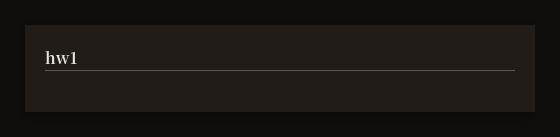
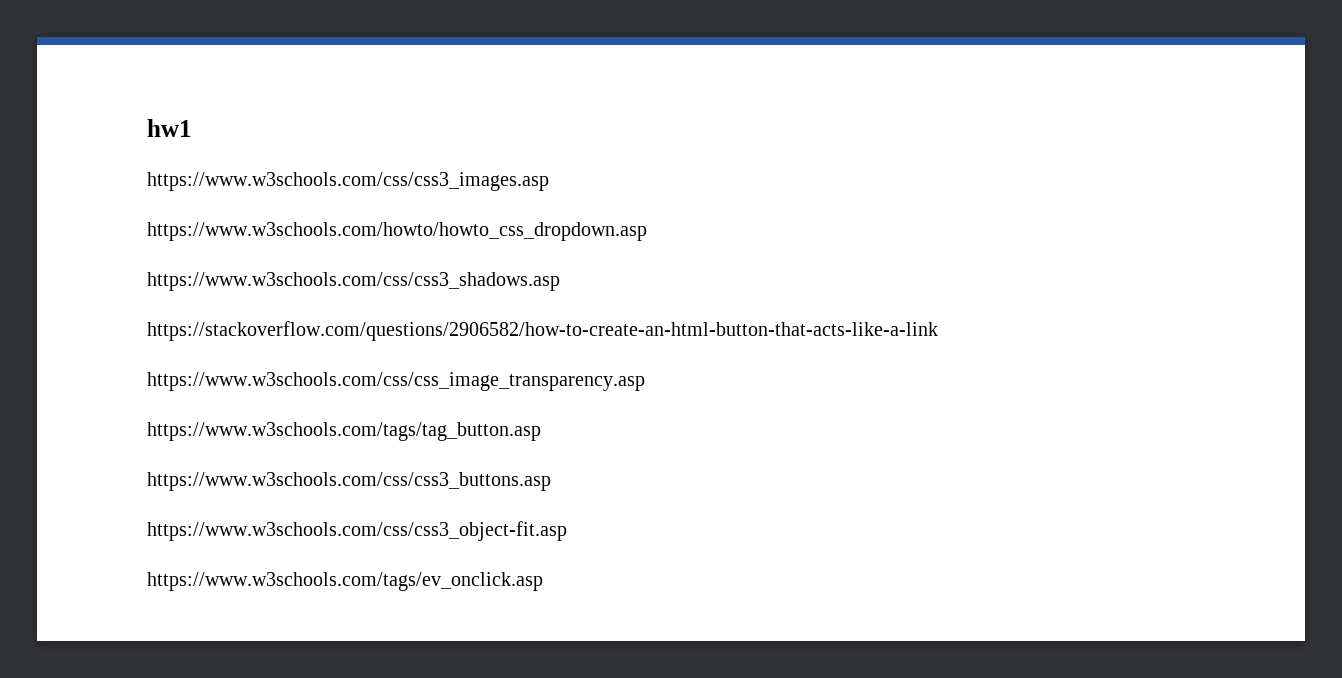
(77, 57) none -> [147,172,549,191] [147,222,647,241] [147,272,560,291] [147,321,938,341] [147,372,645,391] [147,422,541,441] [147,472,551,491] [147,521,567,541] [147,572,543,591] // https://www.w3schools.com/css/css3_images.asp // https://www.w3schools.com/howto/howto_css_dropdown.asp // https://www.w3schools.com/css/css3_shadows.asp // https://stackoverflow.com/questions/2906582/how-to-create-an-html-button-that-acts-like-a-link // https://www.w3schools.com/css/css_image_transparency.asp // https://www.w3schools.com/tags/tag_button.asp // https://www.w3schools.com/css/css3_buttons.asp // https://www.w3schools.com/css/css3_object-fit.asp // https://www.w3schools.com/tags/ev_onclick.asp

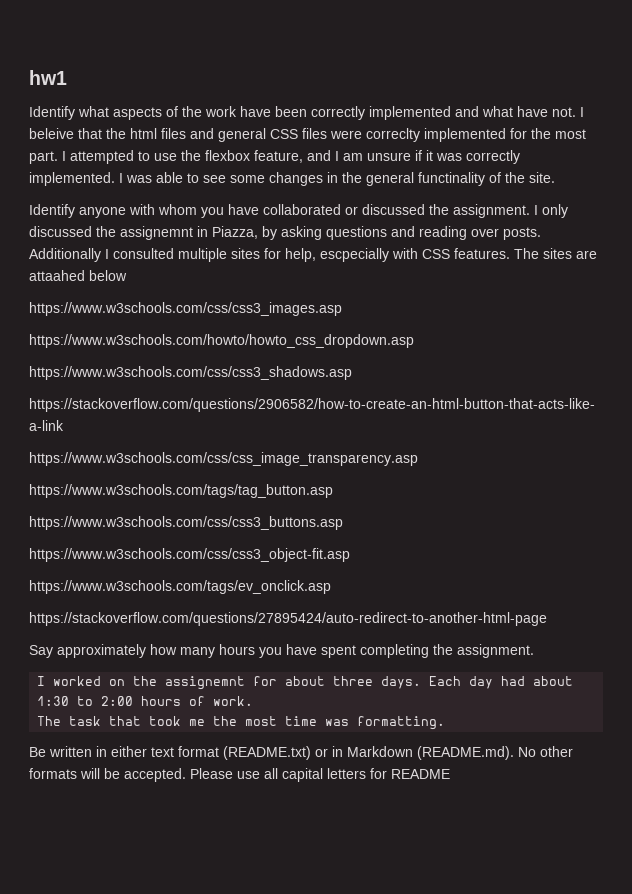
(192, 128) none -> [29,106,584,120] [29,128,586,142] [29,150,520,164] [29,172,555,186] [29,204,568,218] [29,226,541,240] [29,248,597,262] [29,270,127,281] // Identify what aspects of the work have been correctly implemented and what have not. I beleive that the html files and general CSS files were correclty implemented for the most part. I attempted to use the flexbox feature, and I am unsure if it was correctly implemented. I was able to see some changes in the general functinality of the site. // Identify anyone with whom you have collaborated or discussed the assignment. I only discussed the assignemnt in Piazza, by asking questions and reading over posts. Additionally I consulted multiple sites for help, escpecially with CSS features. The sites are attaahed below
(543, 581) none -> [29,612,547,626] [29,644,534,658] [37,676,574,690] [37,696,254,706] [37,716,446,730] [29,746,573,760] [29,768,450,782] // https://stackoverflow.com/questions/27895424/auto-redirect-to-another-html-page // Say approximately how many hours you have spent completing the assignment. // I worked on the assignemnt for about three days. Each day had about 1:30 to 2:00 hours of work. // The task that took me the most time was formatting. // Be written in either text format (README.txt) or in Markdown (README.md). No other formats will be accepted. Please use all capital letters for README

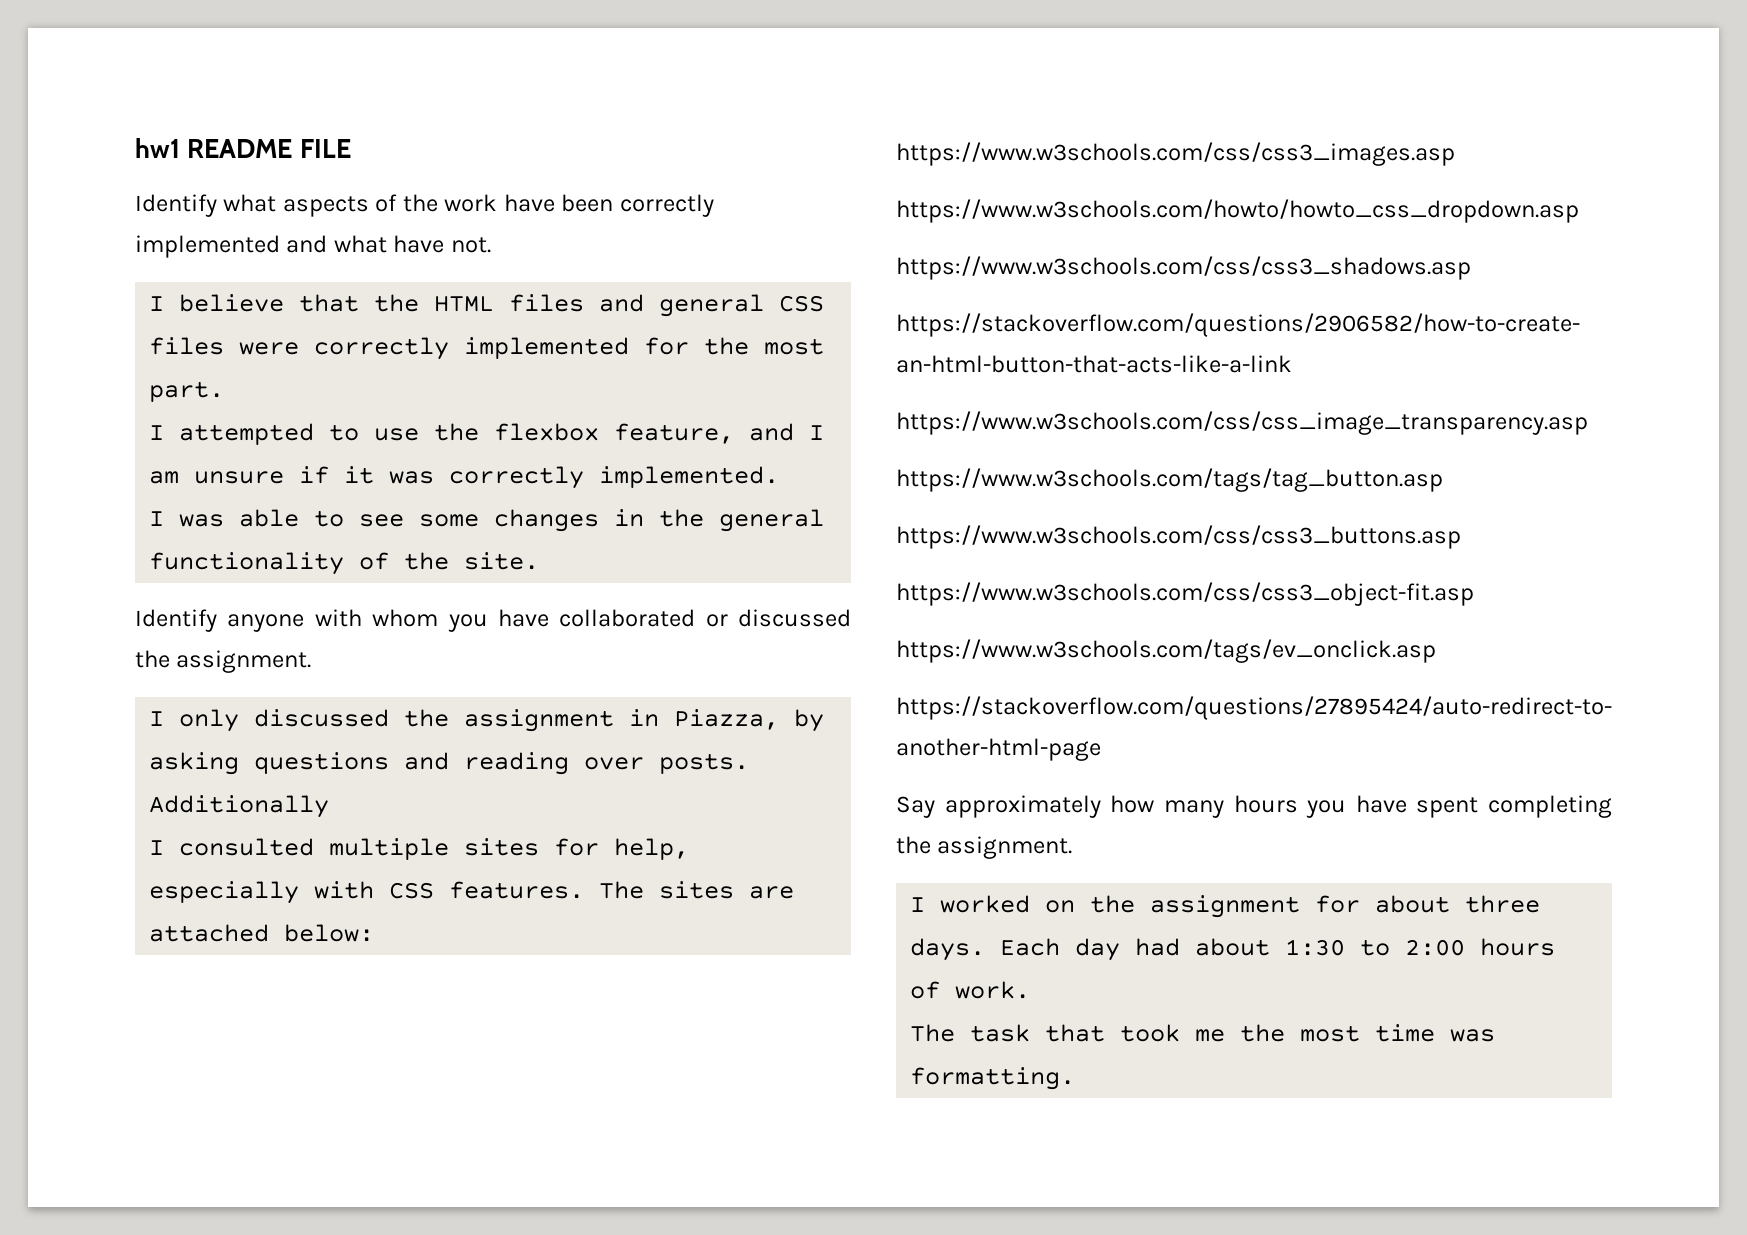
(67, 77) none -> [187,139,351,158] README FILE
[580,107,584,117] [29,128,74,139] I beleive -> [149,294,285,312] // I believe
[130,128,157,139] html -> [434,296,495,312] HTML
[366,128,420,142] correclty -> [314,337,450,360] correctly
(58, 157) none -> (225, 391) //
(115, 179) none -> (780, 477) //
[418,172,485,186] functinality -> [149,552,345,575] functionality
(530, 211) none -> (312, 661) //
[120,226,193,240] assignemnt -> [464,709,615,732] assignment
(101, 255) none -> (330, 806) //
[320,248,389,262] escpecially -> [149,881,300,904] especially
[29,270,127,281] attaahed below -> [149,924,375,942] attached below:
[165,676,246,690] assignemnt -> [1150,895,1301,918] assignment
[29,746,573,760] [29,768,450,782] // Be written in either text format (README.txt) or in Markdown (README.md). No other formats will be accepted. Please use all capital letters for README -> (1076, 1078) none

